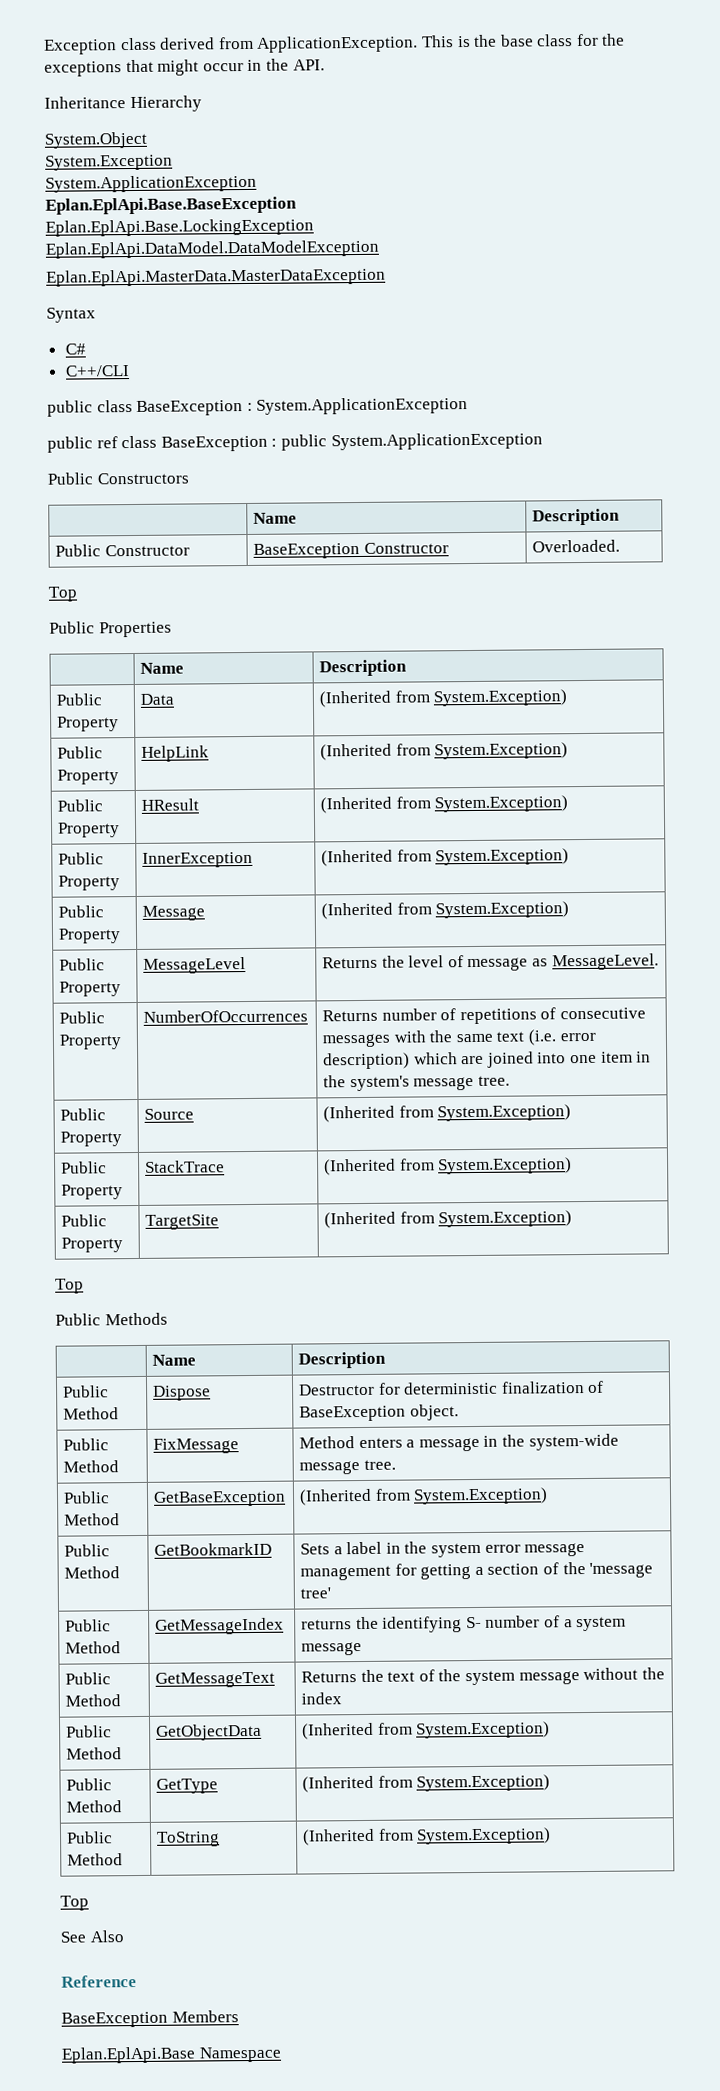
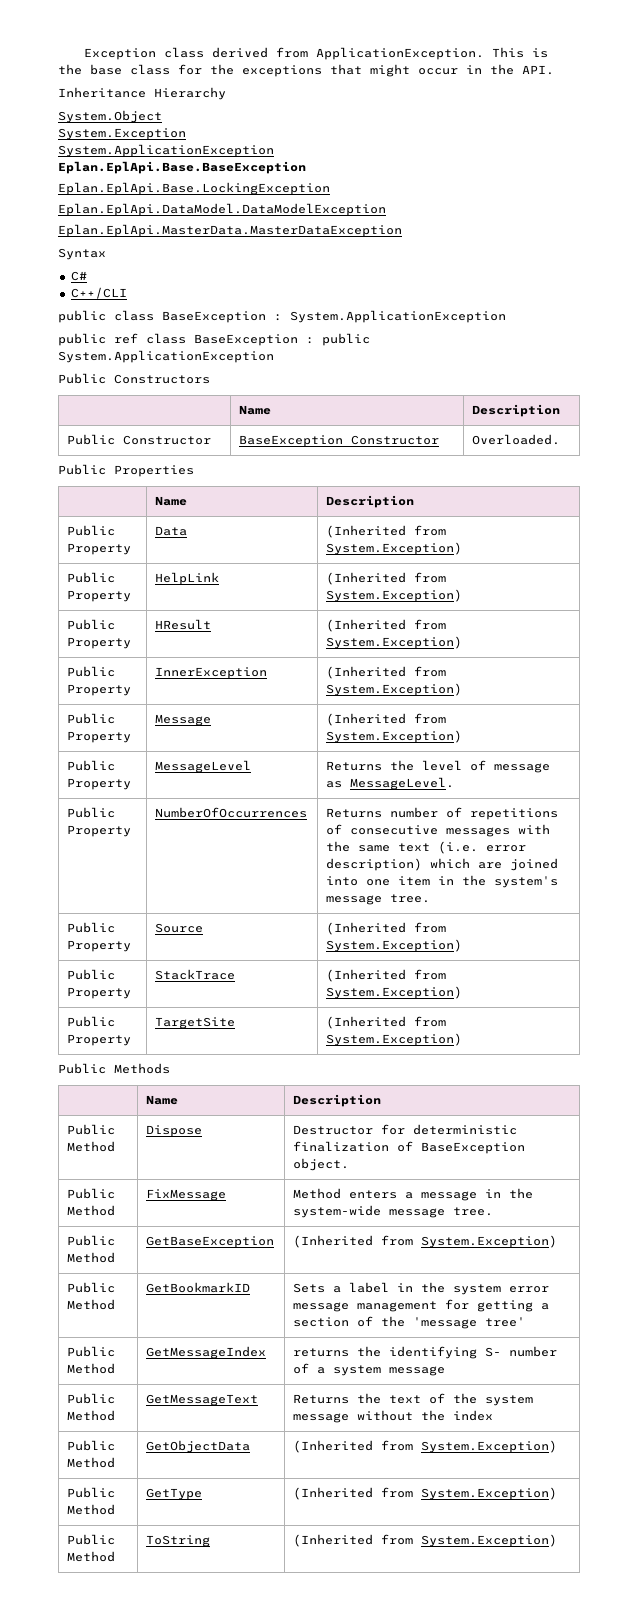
[48,586,78,602] // Top -> (560, 439) none
[55,1278,84,1294] // Top -> (462, 1039) none
[60,1895,89,1911] [60,1930,124,1943] [61,1975,137,1988] [61,2010,239,2028] [61,2046,282,2064] // Top // See Also // Reference // BaseException Members // Eplan.EplApi.Base Namespace -> (557, 1540) none

